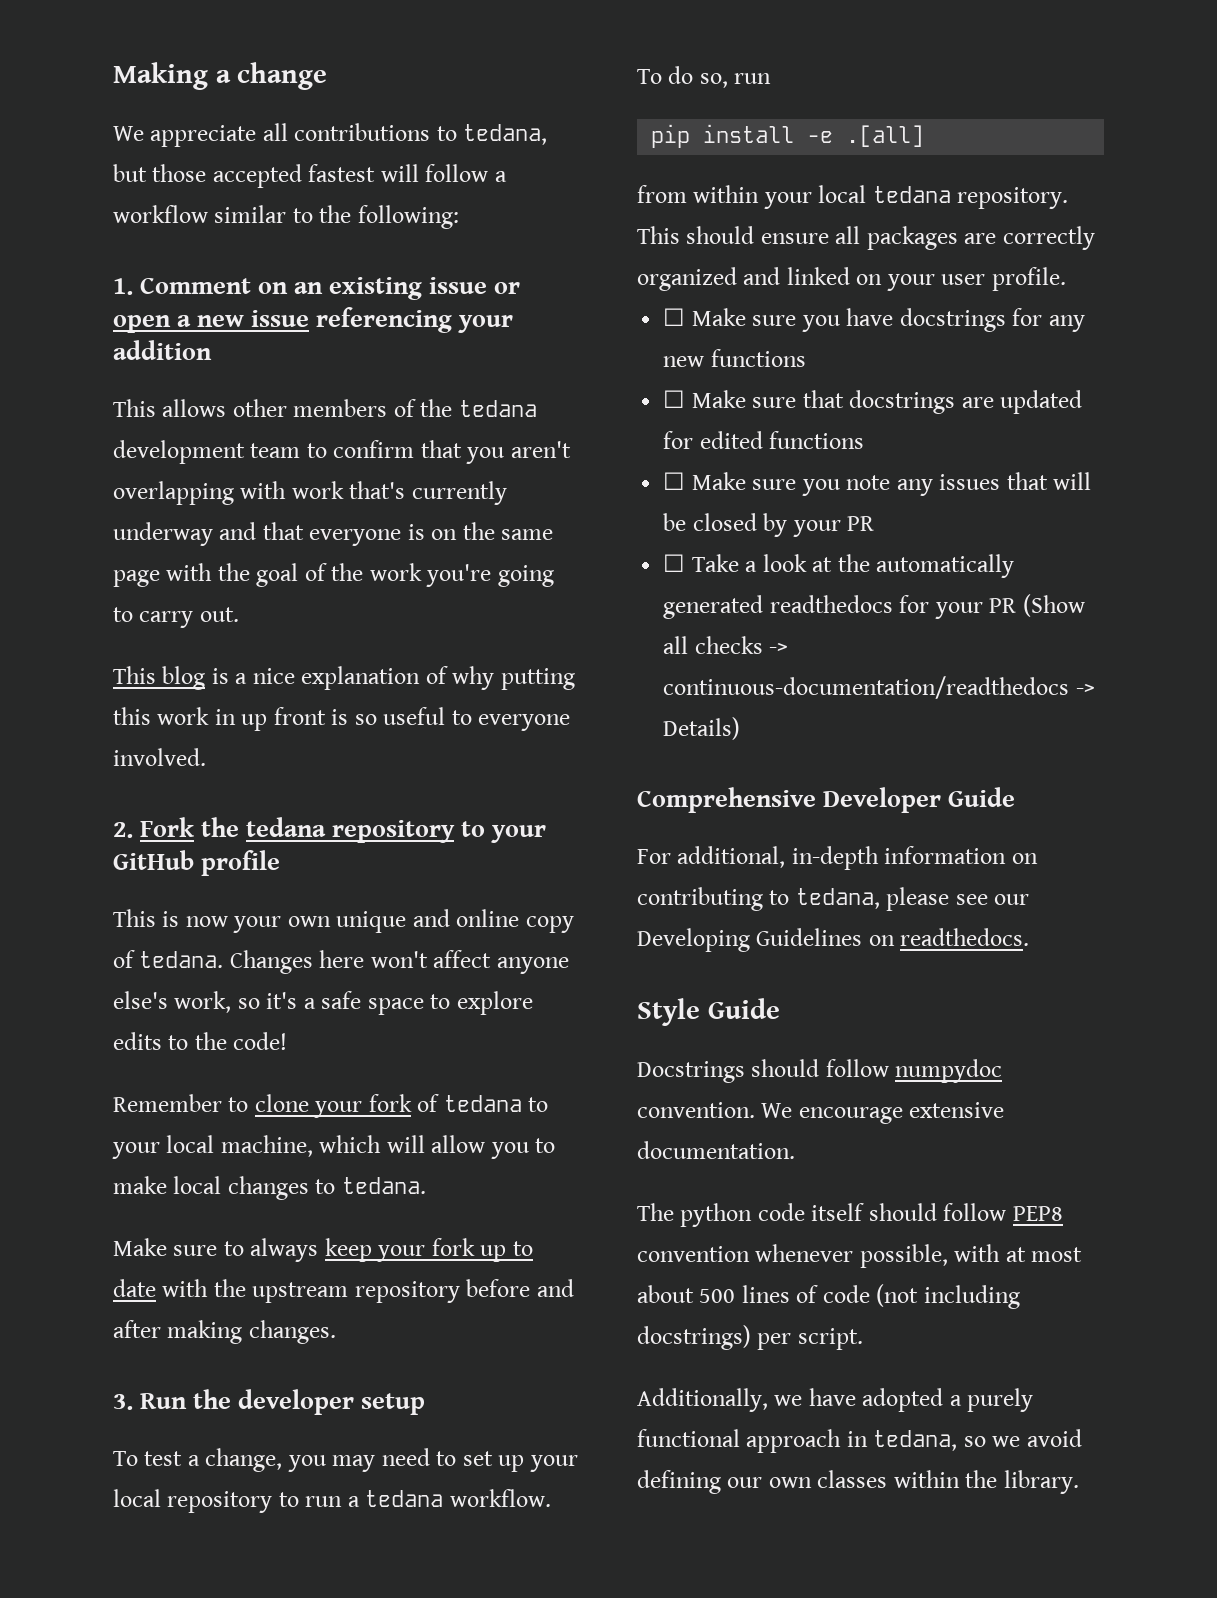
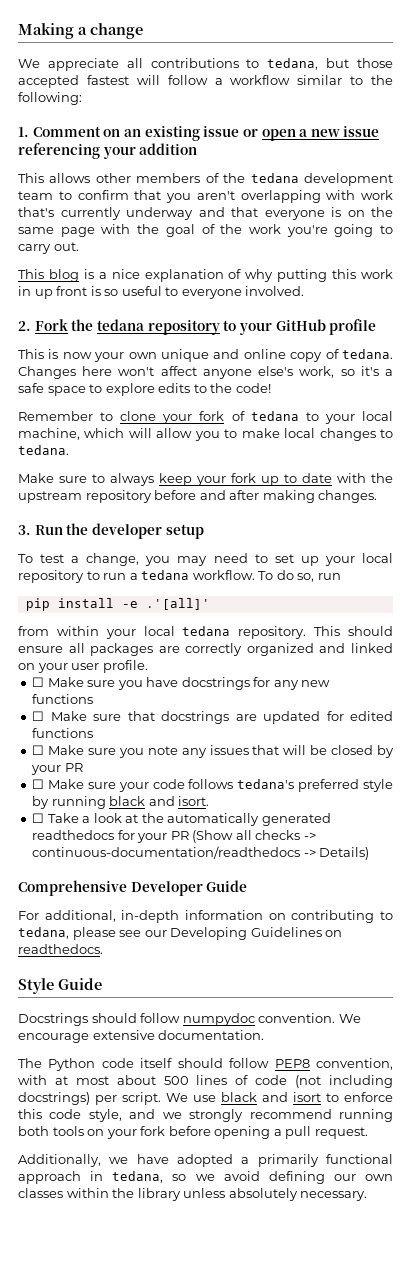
[846,125,925,147] .[all] -> [145,598,210,610] .'[all]'
(875, 523) none -> [32,779,393,792] [32,796,210,809] // ☐ Make sure your code follows tedana's preferred style by running black and isort.
[680,1203,753,1227] python -> [48,1058,96,1071] Python
[637,1244,948,1268] convention whenever possible, -> [316,1058,393,1070] convention,
(863, 1339) none -> [166,1092,393,1102] [18,1109,393,1122] [18,1126,368,1139] We use black and isort to enforce this code style, and we strongly recommend running both tools on your fork before opening a pull request.
[967,1388,1034,1412] purely -> [257,1154,319,1167] primarily
[1003,1470,1079,1494] library. -> [137,1188,368,1201] library unless absolutely necessary.

